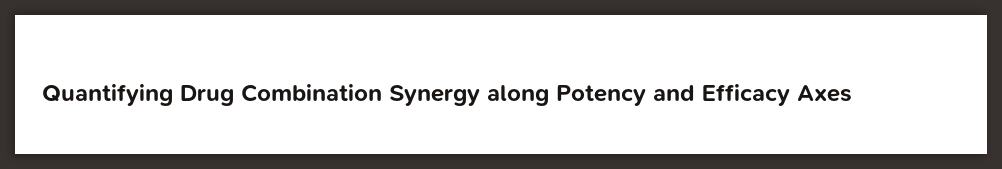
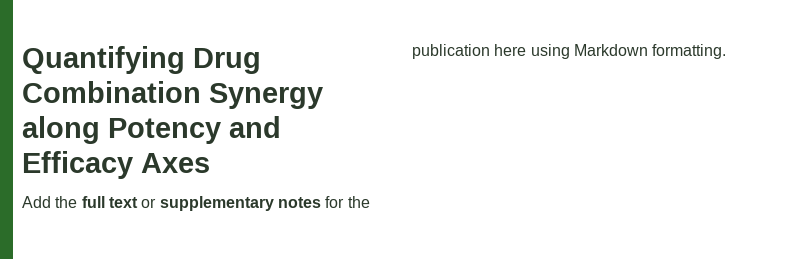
(852, 93) none -> [22,196,370,211] [412,44,727,59] // Add the full text or supplementary notes for the publication here using Markdown formatting.

